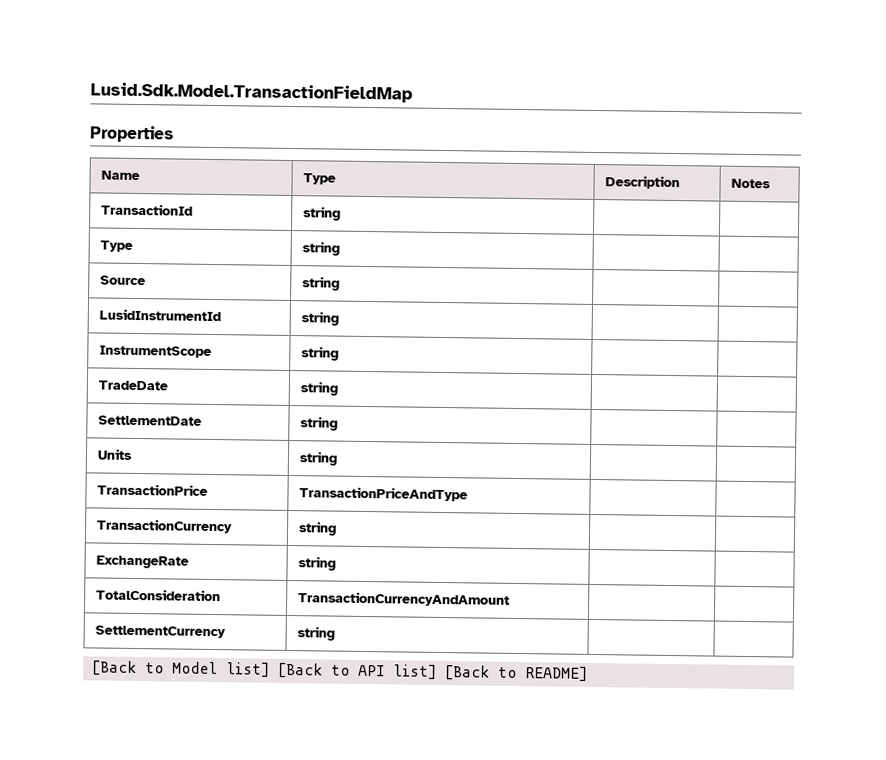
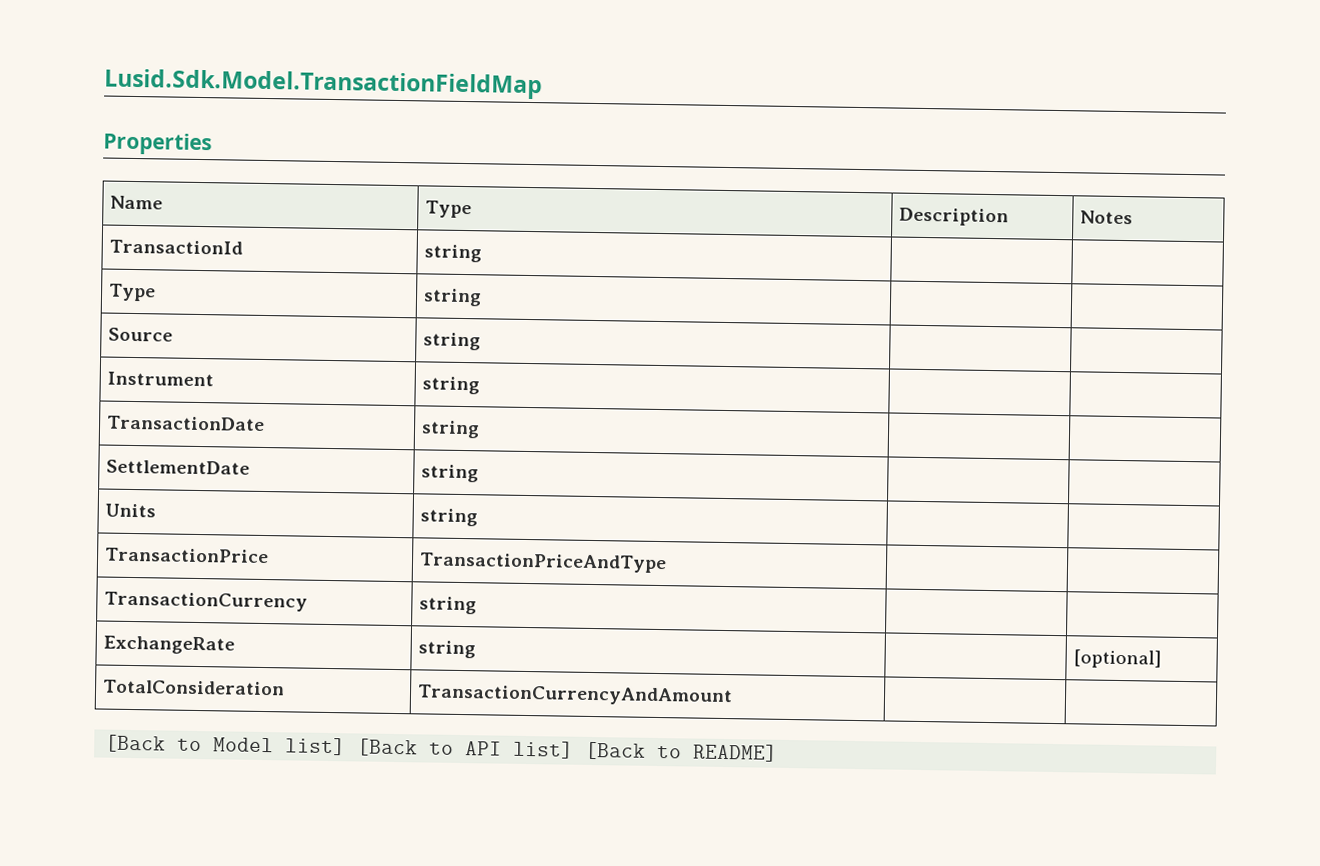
[98,308,221,322] [300,311,339,326] [98,345,212,358] [300,346,339,361] [97,380,168,391] LusidInstrumentId | string | | // InstrumentScope | string | | // TradeDate -> [107,371,215,387] [422,376,481,395] [107,415,266,432] Instrument | string | | // TransactionDate
(336, 563) none -> [1073,649,1163,669] [optional]
[94,625,226,639] [296,626,335,641] // SettlementCurrency | string | | -> (734, 695) none

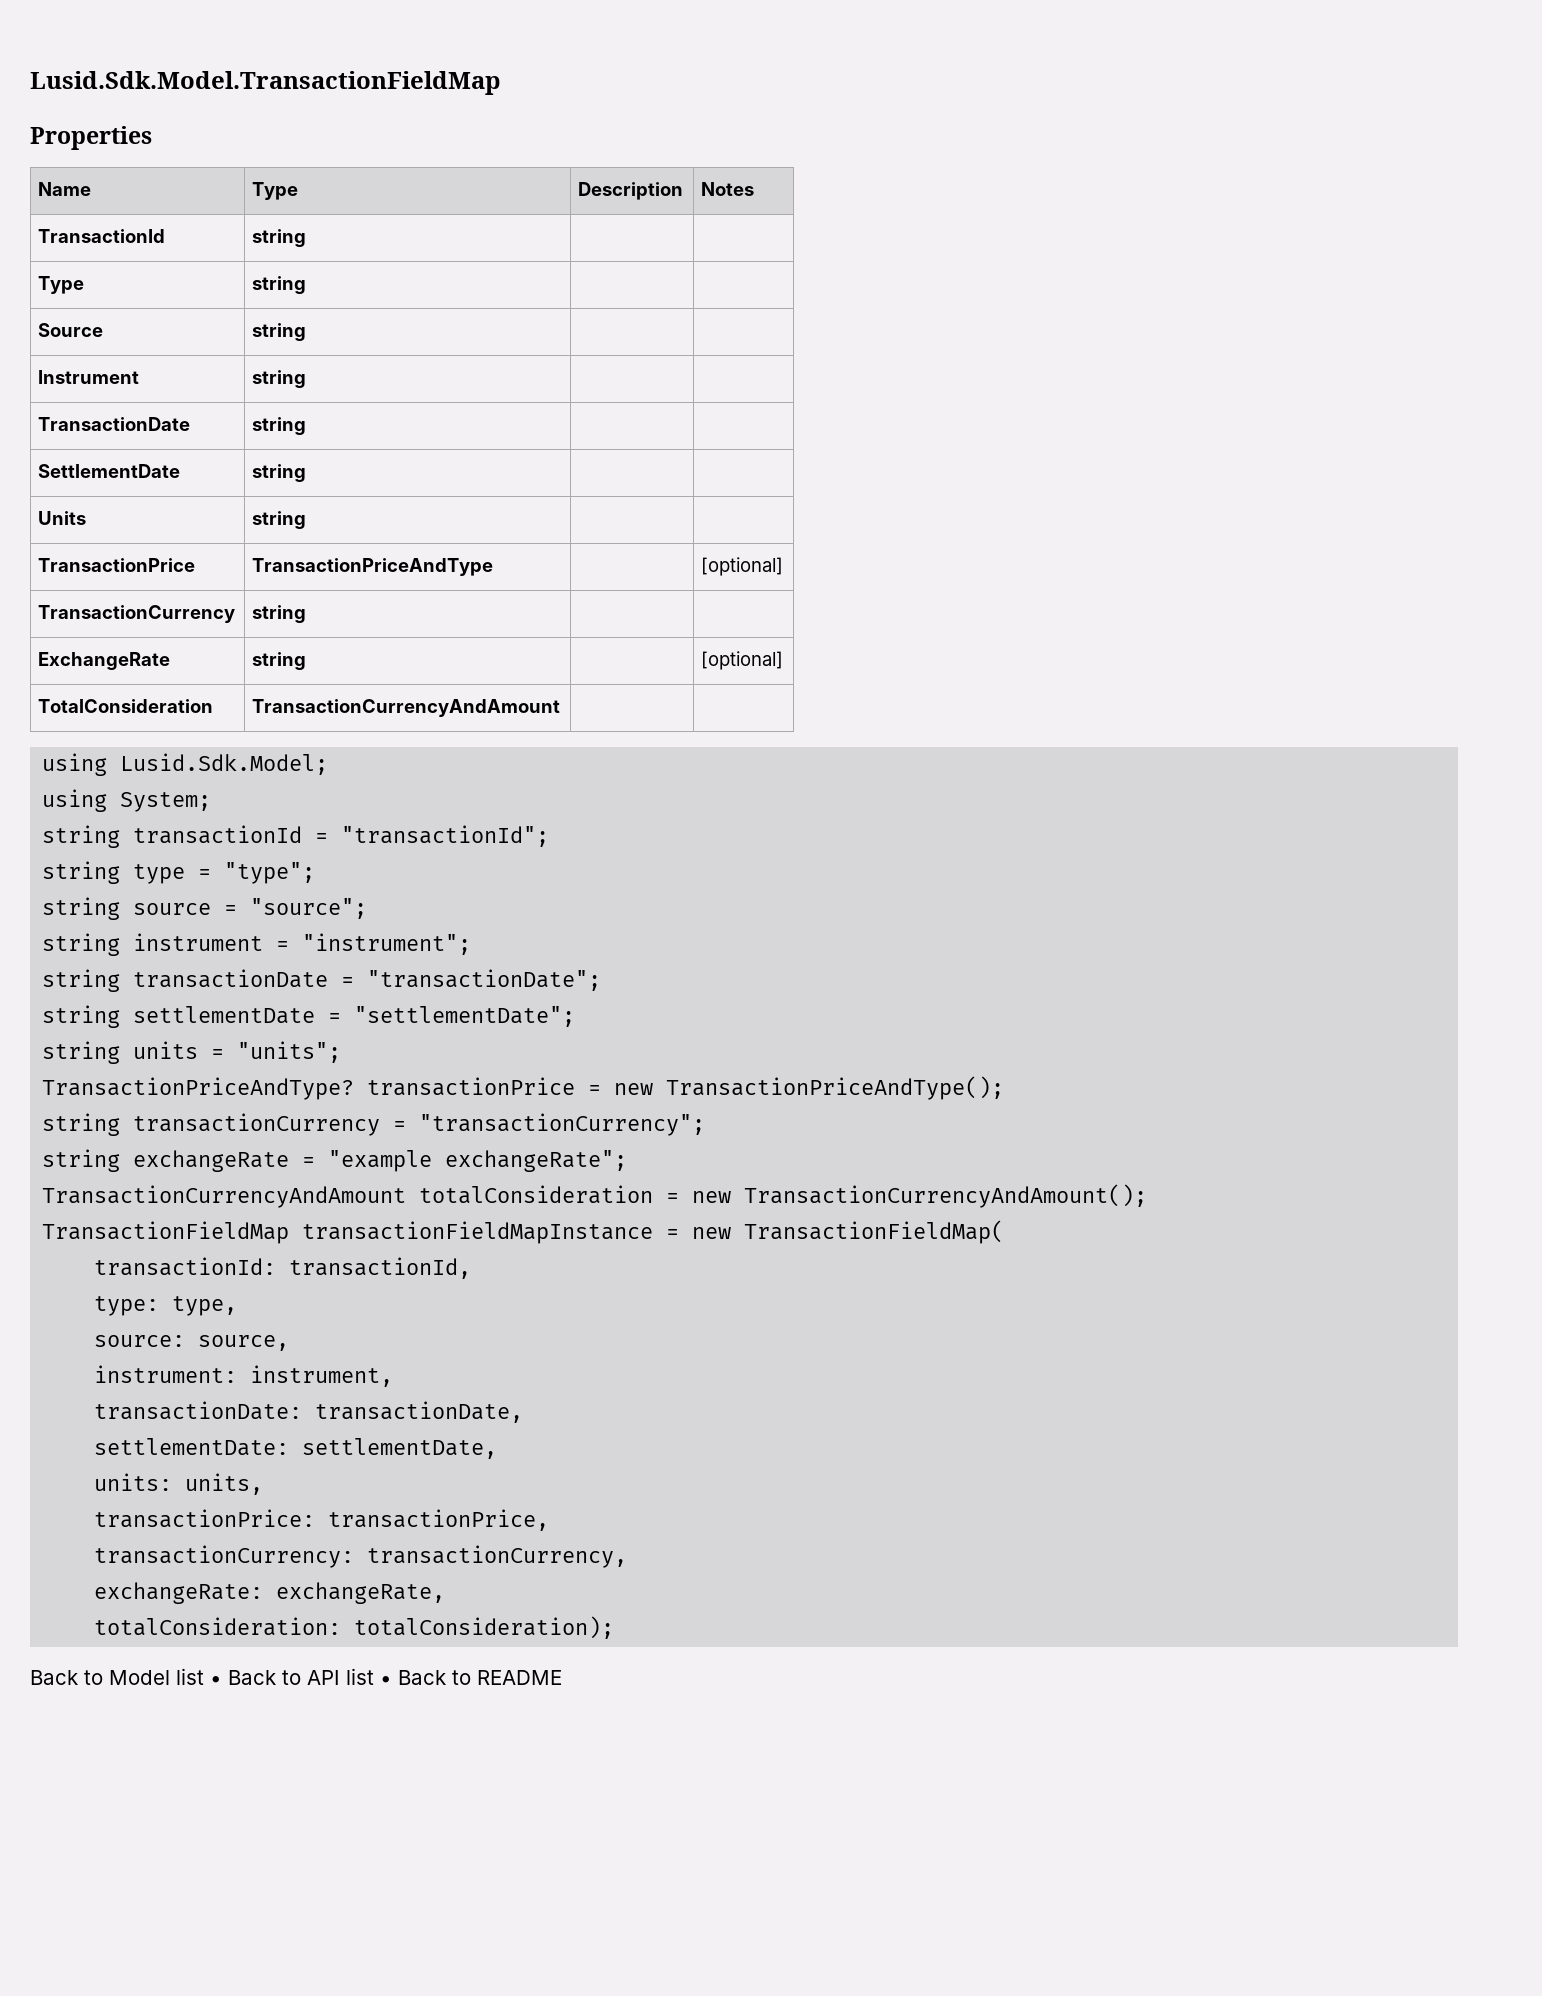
(668, 563) none -> [701,557,784,576] [optional]
[105,734,779,762] [Back to Model list] [Back to API list] [Back to README] -> [42,753,329,776] [42,789,212,812] [42,825,550,848] [42,861,316,884] [42,897,368,920] [42,933,472,956] [42,969,602,992] [42,1005,576,1028] [42,1041,342,1064] [42,1076,1005,1100] [42,1113,706,1136] [42,1149,628,1172] [42,1184,1148,1208] [42,1220,1005,1244] [94,1257,472,1279] [94,1296,238,1316] [94,1335,290,1351] [94,1365,394,1387] [94,1401,524,1423] [94,1438,498,1459] [94,1473,264,1495] [94,1509,550,1531] [94,1545,628,1568] [94,1582,446,1604] [94,1616,615,1639] [30,1668,562,1685] using Lusid.Sdk.Model; // using System; // string transactionId = "transactionId"; // string type = "type"; // string source = "source"; // string instrument = "instrument"; // string transactionDate = "transactionDate"; // string settlementDate = "settlementDate"; // string units = "units"; // TransactionPriceAndType? transactionPrice = new TransactionPriceAndType(); // string transactionCurrency = "transactionCurrency"; // string exchangeRate = "example exchangeRate"; // TransactionCurrencyAndAmount totalConsideration = new TransactionCurrencyAndAmount(); // TransactionFieldMap transactionFieldMapInstance = new TransactionFieldMap( // transactionId: transactionId, // type: type, // source: source, // instrument: instrument, // transactionDate: transactionDate, // settlementDate: settlementDate, // units: units, // transactionPrice: transactionPrice, // transactionCurrency: transactionCurrency, // exchangeRate: exchangeRate, // totalConsideration: totalConsideration); // Back to Model list • Back to API list • Back to README

